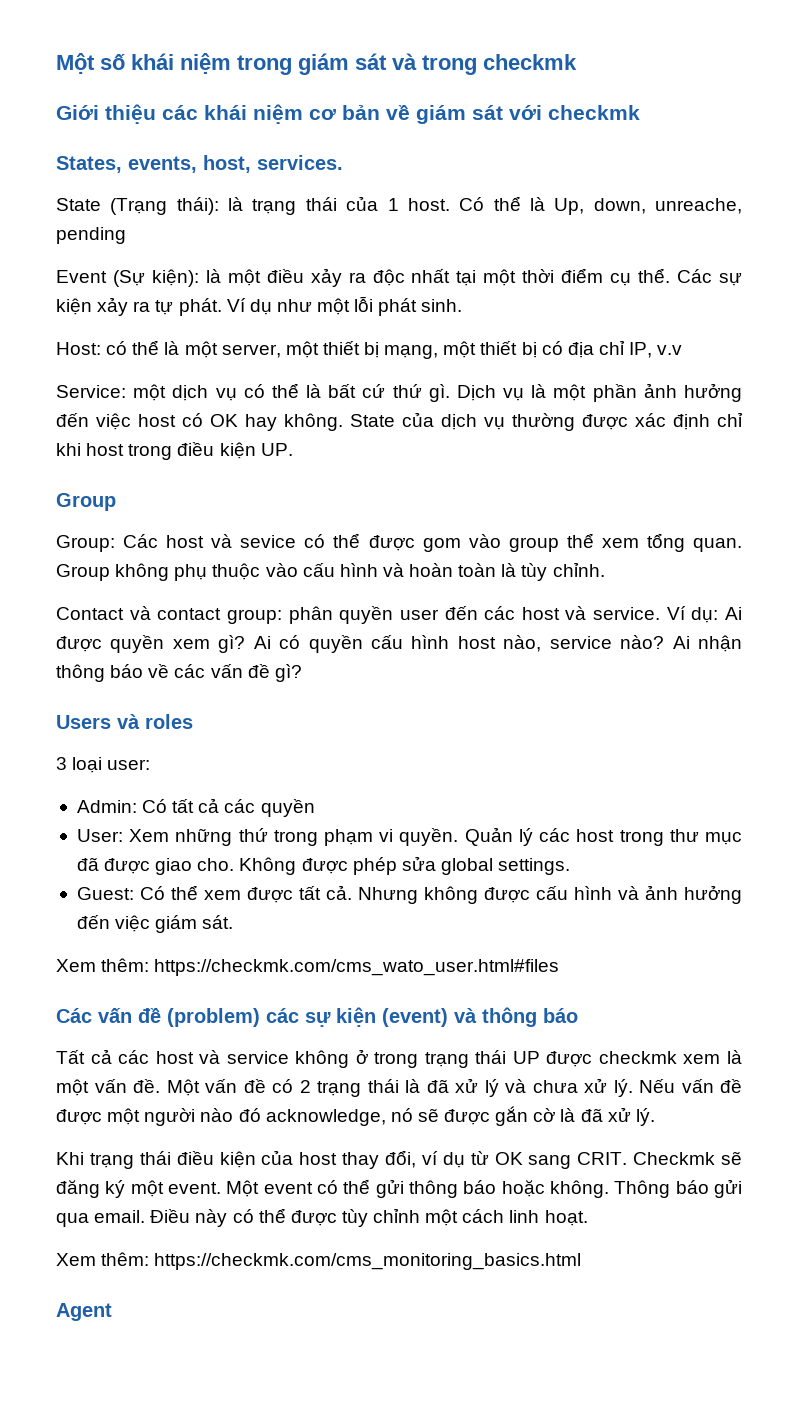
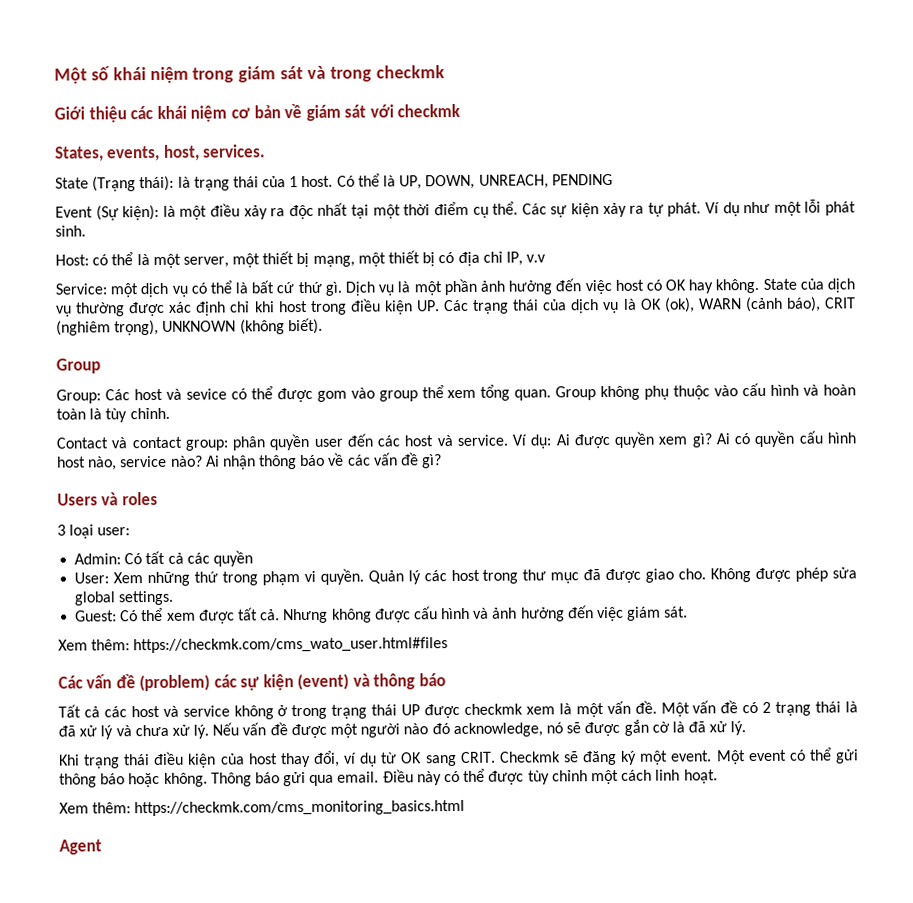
[554,198,742,215] [56,227,126,244] Up, down, unreache, pending -> [399,173,613,190] UP, DOWN, UNREACH, PENDING
(293, 449) none -> [443,296,857,314] [56,317,323,336] Các trạng thái của dịch vụ là OK (ok), WARN (cảnh báo), CRIT (nghiêm trọng), UNKNOWN (không biết).

